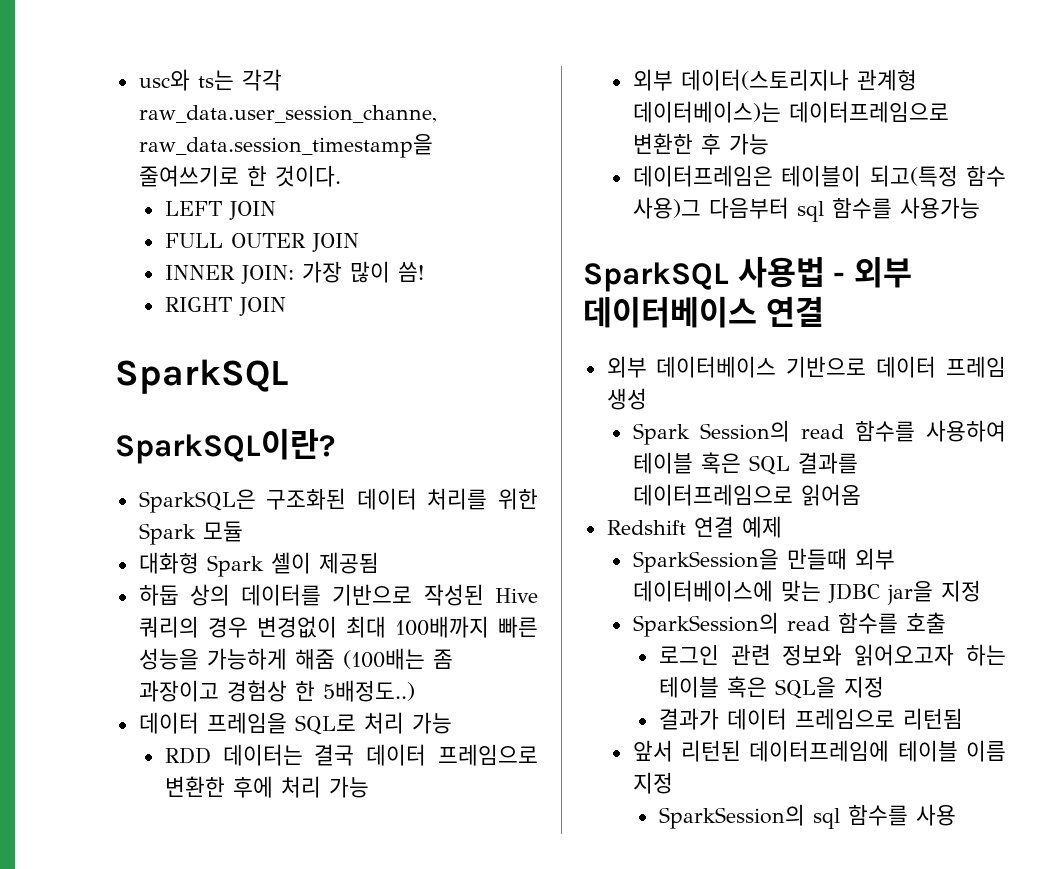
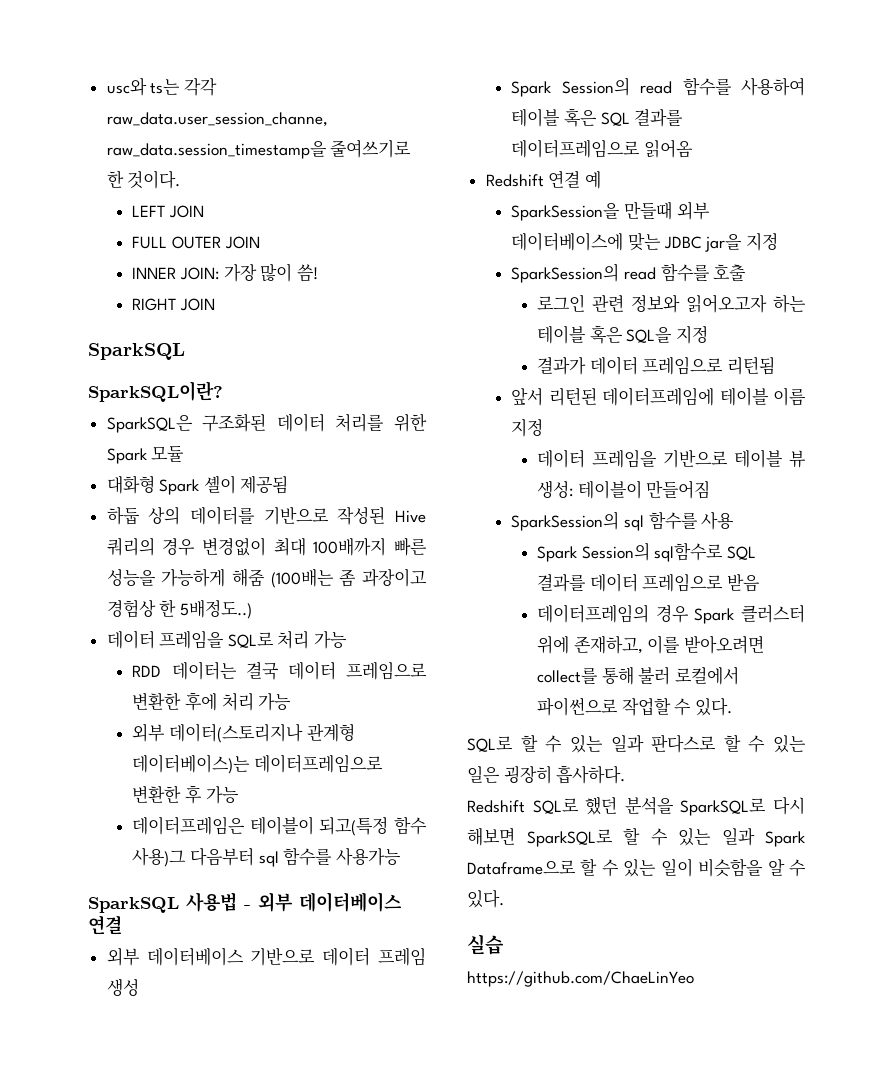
[741,516,782,538] 예제 -> [584,171,601,189] 예
[658,804,956,829] SparkSession의 sql 함수를 사용 -> [536,449,806,468] [536,480,711,499] [511,511,735,531] [536,542,756,562] [536,573,760,592] [536,604,805,624] [536,635,764,654] [536,666,739,685] [536,697,732,716] [467,734,806,753] [467,765,626,784] [467,797,805,816] [467,827,805,847] [467,858,806,877] [467,890,504,908] [467,934,504,955] [467,971,694,987] 데이터 프레임을 기반으로 테이블 뷰 생성: 테이블이 만들어짐 // SparkSession의 sql 함수를 사용 // Spark Session의 sql함수로 SQL 결과를 데이터 프레임으로 받음 // 데이터프레임의 경우 Spark 클러스터 위에 존재하고, 이를 받아오려면 collect를 통해 불러 로컬에서 파이썬으로 작업할 수 있다. // SQL로 할 수 있는 일과 판다스로 할 수 있는 일은 굉장히 흡사하다. // Redshift SQL로 했던 분석을 SparkSQL로 다시 해보면 SparkSQL로 할 수 있는 일과 Spark Dataframe으로 할 수 있는 일이 비슷함을 알 수 있다. // 실습 // https://github.com/ChaeLinYeo

